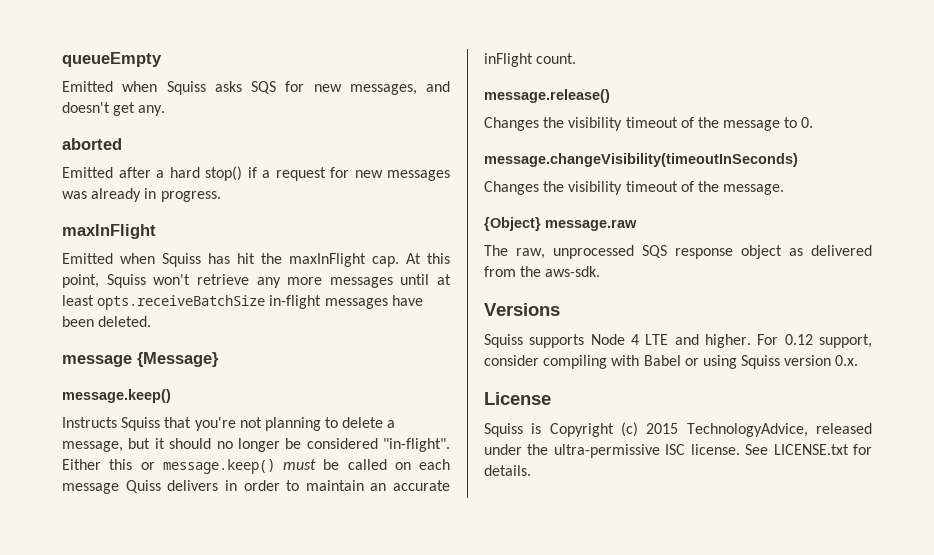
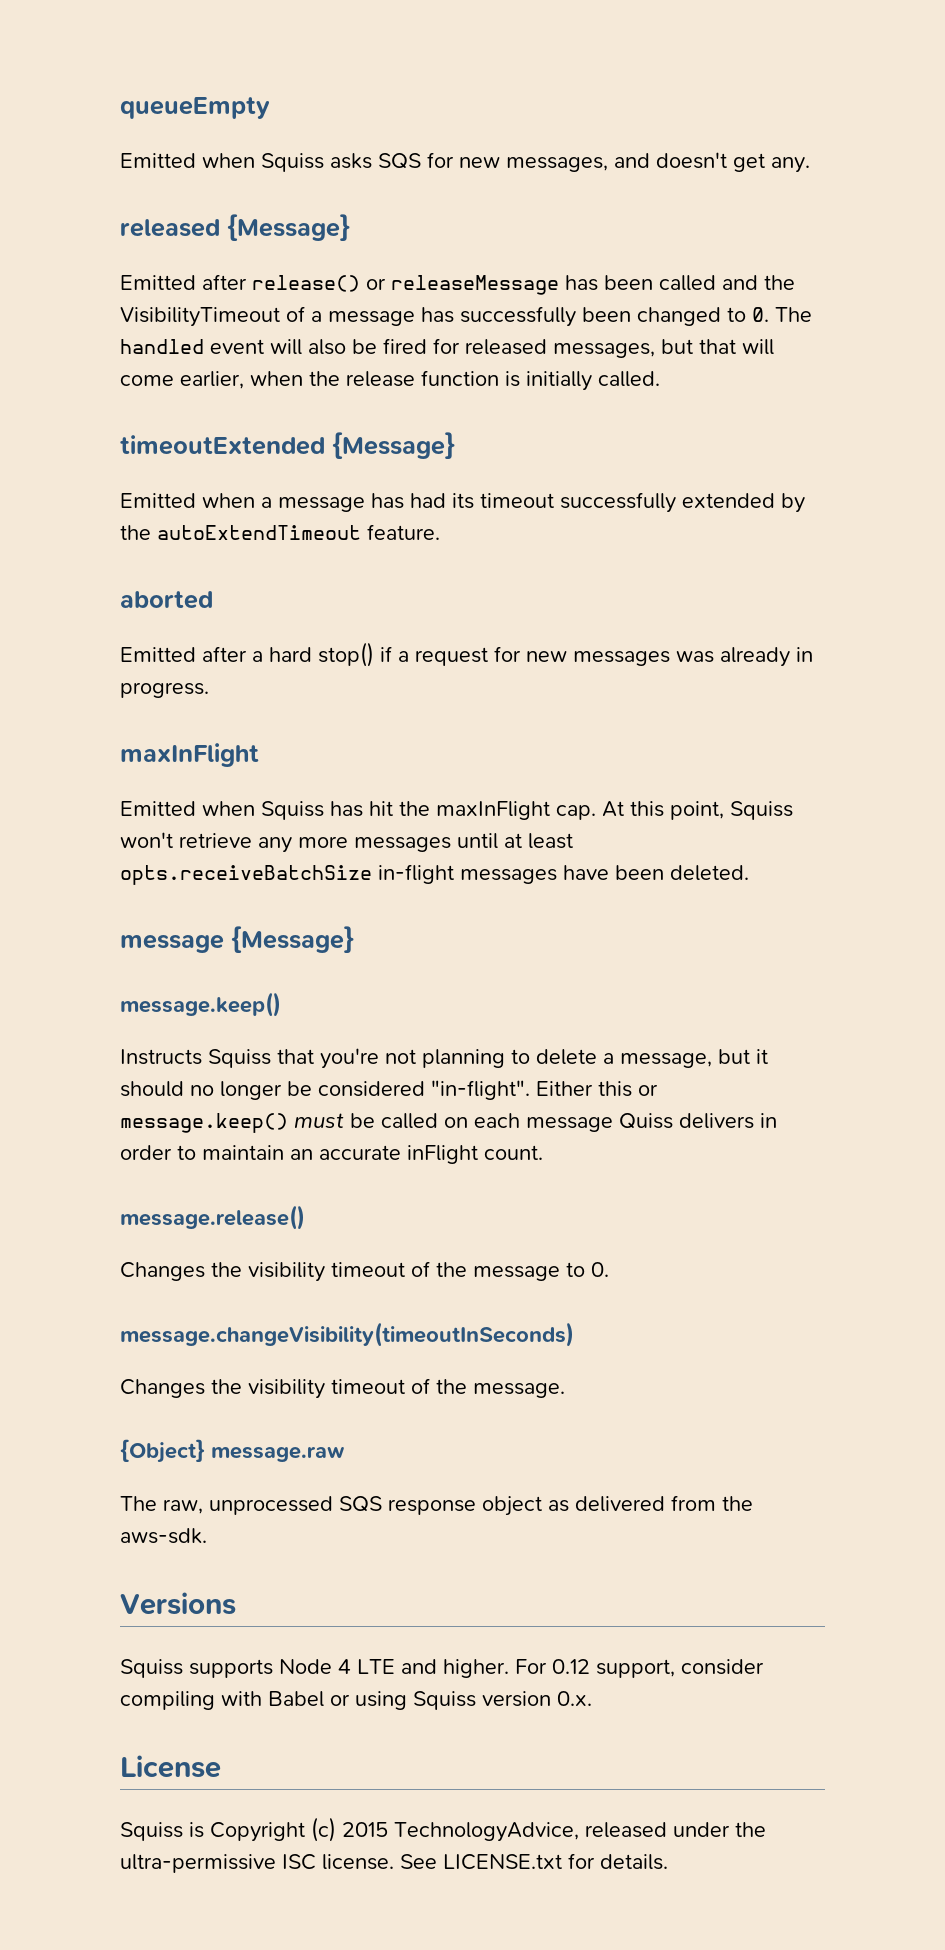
(166, 110) none -> [120,214,350,241] [120,274,795,295] [120,306,812,327] [120,338,774,358] [120,370,660,391] [120,432,455,459] [120,492,805,513] [120,524,440,540] // released {Message} // Emitted after release() or releaseMessage has been called and the VisibilityTimeout of a message has successfully been changed to 0. The handled event will also be fired for released messages, but that will come earlier, when the release function is initially called. // timeoutExtended {Message} // Emitted when a message has had its timeout successfully extended by the autoExtendTimeout feature.

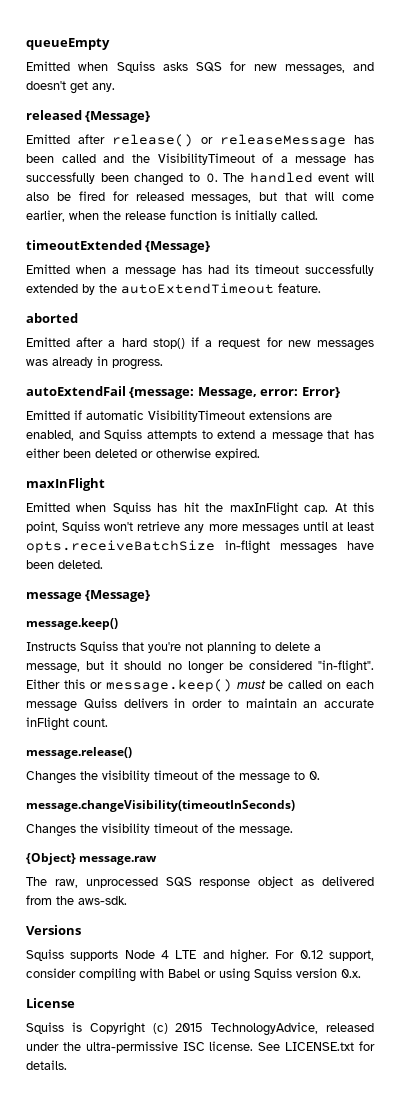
(209, 690) none -> [26,386,340,399] [26,410,332,422] [26,429,374,443] [26,448,260,460] // autoExtendFail {message: Message, error: Error} // Emitted if automatic VisibilityTimeout extensions are enabled, and Squiss attempts to extend a message that has either been deleted or otherwise expired.

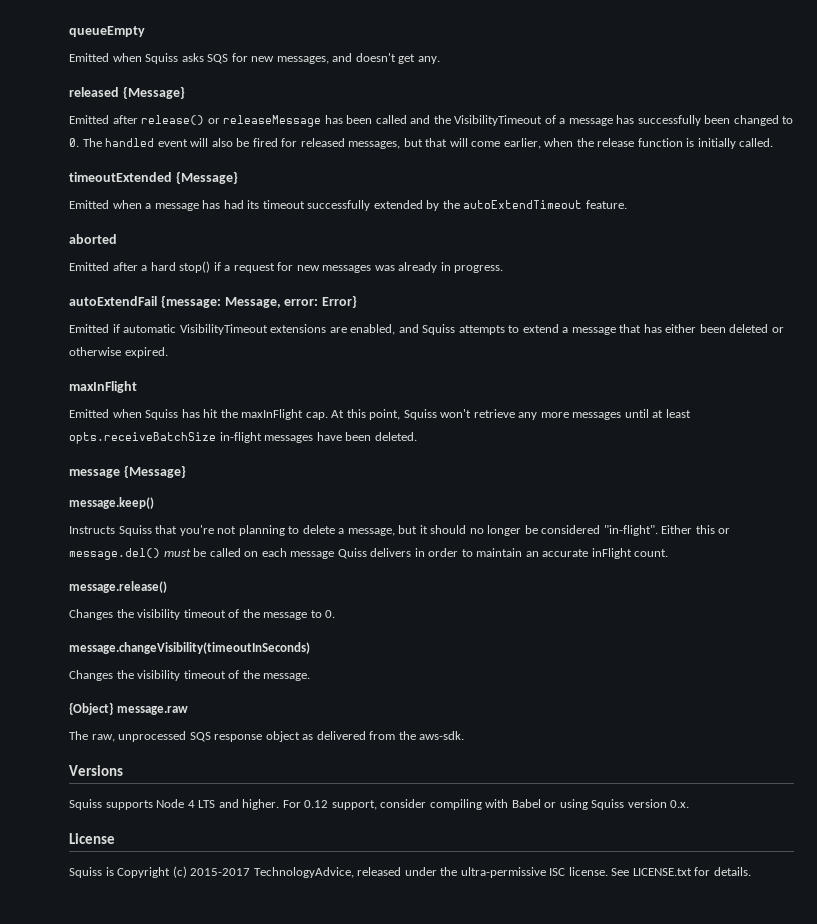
[105,679,232,692] message.keep() -> [69,548,160,560] message.del()
[175,950,197,959] LTE -> [198,800,216,808] LTS
[175,1023,204,1032] 2015 -> [190,868,251,876] 2015-2017

